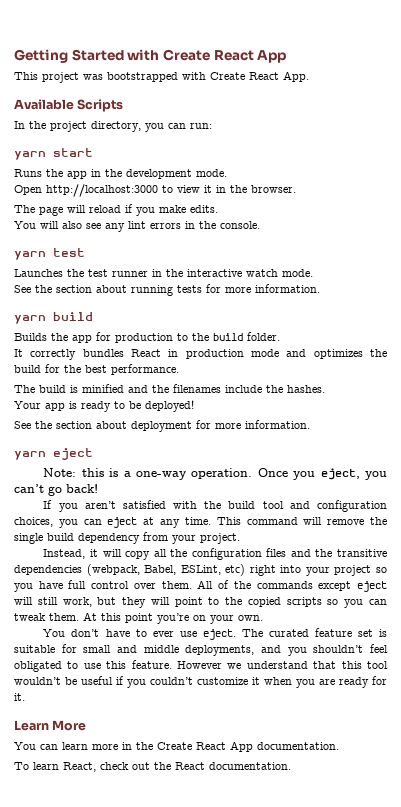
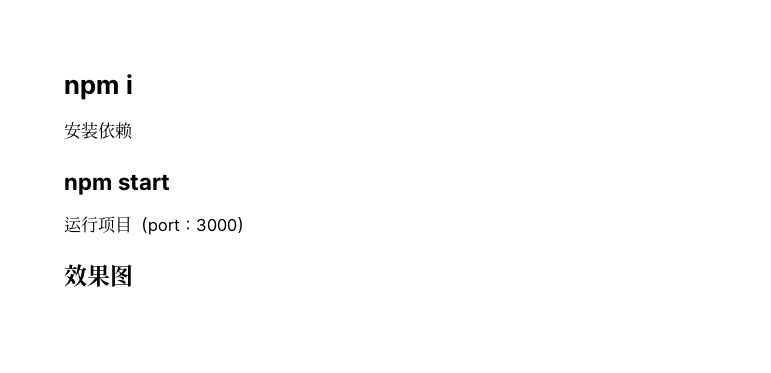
[14,49,287,63] [14,71,309,83] [14,99,124,112] [14,121,212,132] [14,148,93,160] [14,169,227,179] [14,184,296,197] [14,204,218,216] [14,221,260,232] [14,248,85,260] [14,269,313,277] [14,284,320,296] [14,312,93,324] [14,332,280,343] [14,349,387,360] [14,364,179,375] [14,384,325,393] [14,400,194,412] [14,420,310,432] [14,448,93,460] [43,468,387,480] [14,484,98,496] [43,500,388,512] [14,517,387,528] [14,532,240,544] [43,548,387,560] [14,564,387,576] [14,580,387,592] [14,597,388,608] [14,612,263,624] [43,628,387,640] [14,644,389,656] [14,660,388,672] [14,676,387,688] [14,693,25,701] [14,720,87,731] [14,741,339,752] [14,762,291,772] Getting Started with Create React App // This project was bootstrapped with Create React App. // Available Scripts // In the project directory, you can run: // yarn start // Runs the app in the development mode. // Open http://localhost:3000 to view it in the browser. // The page will reload if you make edits. // You will also see any lint errors in the console. // yarn test // Launches the test runner in the interactive watch mode. // See the section about running tests for more information. // yarn build // Builds the app for production to the build folder. // It correctly bundles React in production mode and optimizes the build for the best performance. // The build is minified and the filenames include the hashes. // Your app is ready to be deployed! // See the section about deployment for more information. // yarn eject // Note: this is a one-way operation. Once you eject, you can’t go back! // If you aren’t satisfied with the build tool and configuration choices, you can eject at any time. This command will remove the single build dependency from your project. // Instead, it will copy all the configuration files and the transitive dependencies (webpack, Babel, ESLint, etc) right into your project so you have full control over them. All of the commands except eject will still work, but they will point to the copied scripts so you can tweak them. At this point you’re on your own. // You don’t have to ever use eject. The curated feature set is suitable for small and middle deployments, and you shouldn’t feel obligated to use this feature. However we understand that this tool wouldn’t be useful if you couldn’t customize it when you are ready for it. // Learn More // You can learn more in the Create React App documentation. // To learn React, check out the React documentation. -> [64,74,134,100] [64,122,133,140] [64,174,171,195] [64,216,253,235] [64,264,133,287] npm i // 安装依赖 // npm start // 运行项目（port：3000） // 效果图

